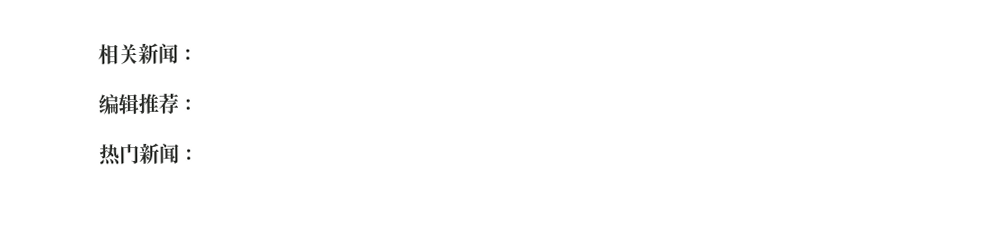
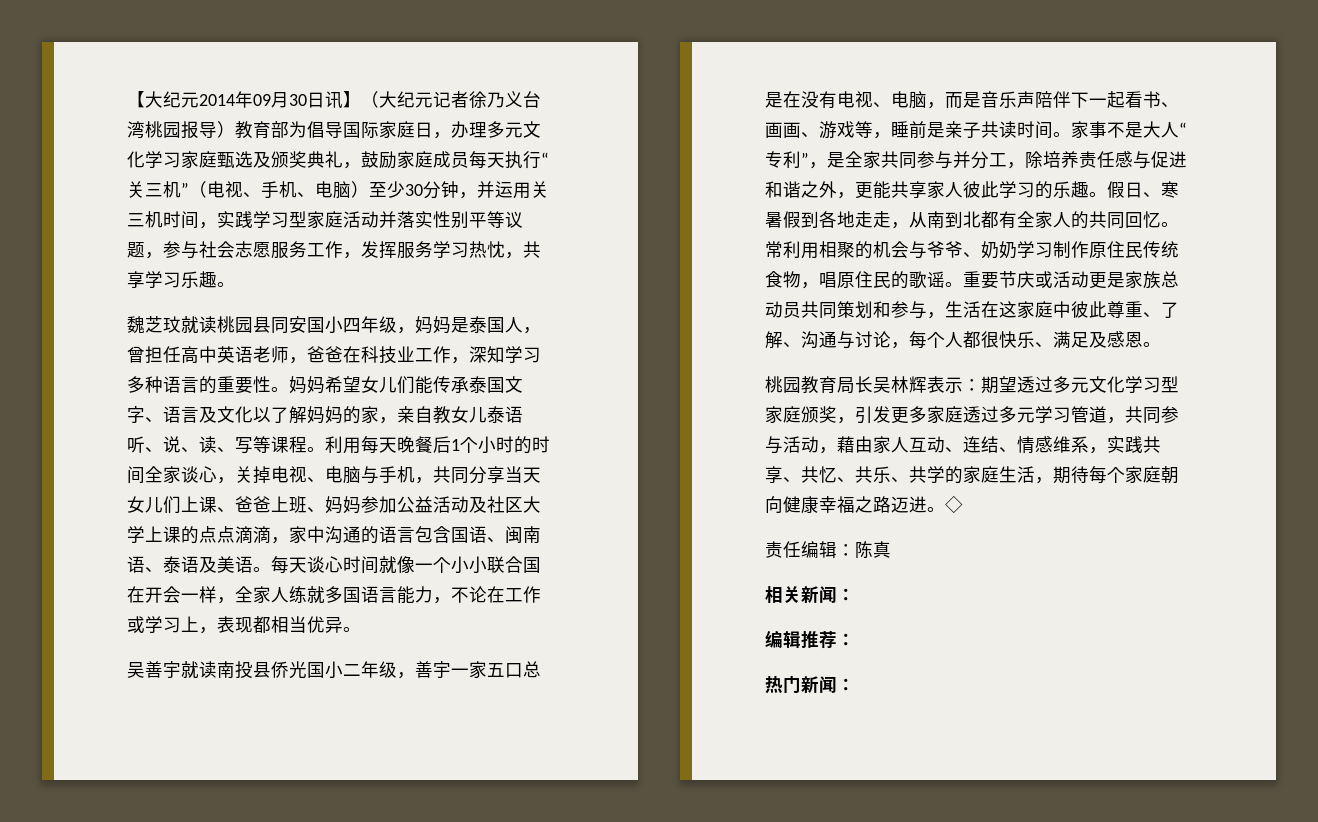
(98, 54) none -> [127,91,541,109] [127,121,541,139] [127,151,549,169] [127,181,549,199] [127,211,523,229] [127,241,541,259] [127,271,235,289] [127,316,541,334] [127,346,541,364] [127,376,523,394] [127,406,523,424] [127,436,550,454] [127,466,541,484] [127,496,541,514] [127,526,541,544] [127,556,541,574] [127,586,541,604] [127,616,361,634] [127,661,541,679] [765,91,1179,109] [765,121,1187,139] [765,151,1187,169] [765,181,1179,199] [765,211,1179,229] [765,241,1179,259] [765,271,1179,289] [765,301,1179,319] [765,331,1161,349] [765,376,1179,394] [765,406,1179,424] [765,436,1161,454] [765,466,1179,484] [765,495,963,514] [765,541,891,559] 【大纪元2014年09月30日讯】（大纪元记者徐乃义台湾桃园报导）教育部为倡导国际家庭日，办理多元文化学习家庭甄选及颁奖典礼，鼓励家庭成员每天执行“关三机”（电视、手机、电脑）至少30分钟，并运用关三机时间，实践学习型家庭活动并落实性别平等议题，参与社会志愿服务工作，发挥服务学习热忱，共享学习乐趣。 // 魏芝玟就读桃园县同安国小四年级，妈妈是泰国人，曾担任高中英语老师，爸爸在科技业工作，深知学习多种语言的重要性。妈妈希望女儿们能传承泰国文字、语言及文化以了解妈妈的家，亲自教女儿泰语听、说、读、写等课程。利用每天晚餐后1个小时的时间全家谈心，关掉电视、电脑与手机，共同分享当天女儿们上课、爸爸上班、妈妈参加公益活动及社区大学上课的点点滴滴，家中沟通的语言包含国语、闽南语、泰语及美语。每天谈心时间就像一个小小联合国在开会一样，全家人练就多国语言能力，不论在工作或学习上，表现都相当优异。 // 吴善宇就读南投县侨光国小二年级，善宇一家五口总是在没有电视、电脑，而是音乐声陪伴下一起看书、画画、游戏等，睡前是亲子共读时间。家事不是大人“专利”，是全家共同参与并分工，除培养责任感与促进和谐之外，更能共享家人彼此学习的乐趣。假日、寒暑假到各地走走，从南到北都有全家人的共同回忆。常利用相聚的机会与爷爷、奶奶学习制作原住民传统食物，唱原住民的歌谣。重要节庆或活动更是家族总动员共同策划和参与，生活在这家庭中彼此尊重、了解、沟通与讨论，每个人都很快乐、满足及感恩。 // 桃园教育局长吴林辉表示：期望透过多元文化学习型家庭颁奖，引发更多家庭透过多元学习管道，共同参与活动，藉由家人互动、连结、情感维系，实践共享、共忆、共乐、共学的家庭生活，期待每个家庭朝向健康幸福之路迈进。◇ // 责任编辑：陈真 //

